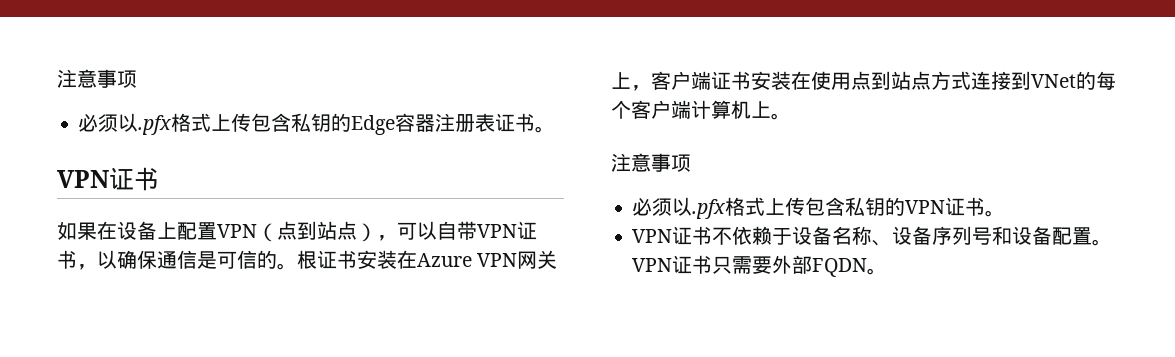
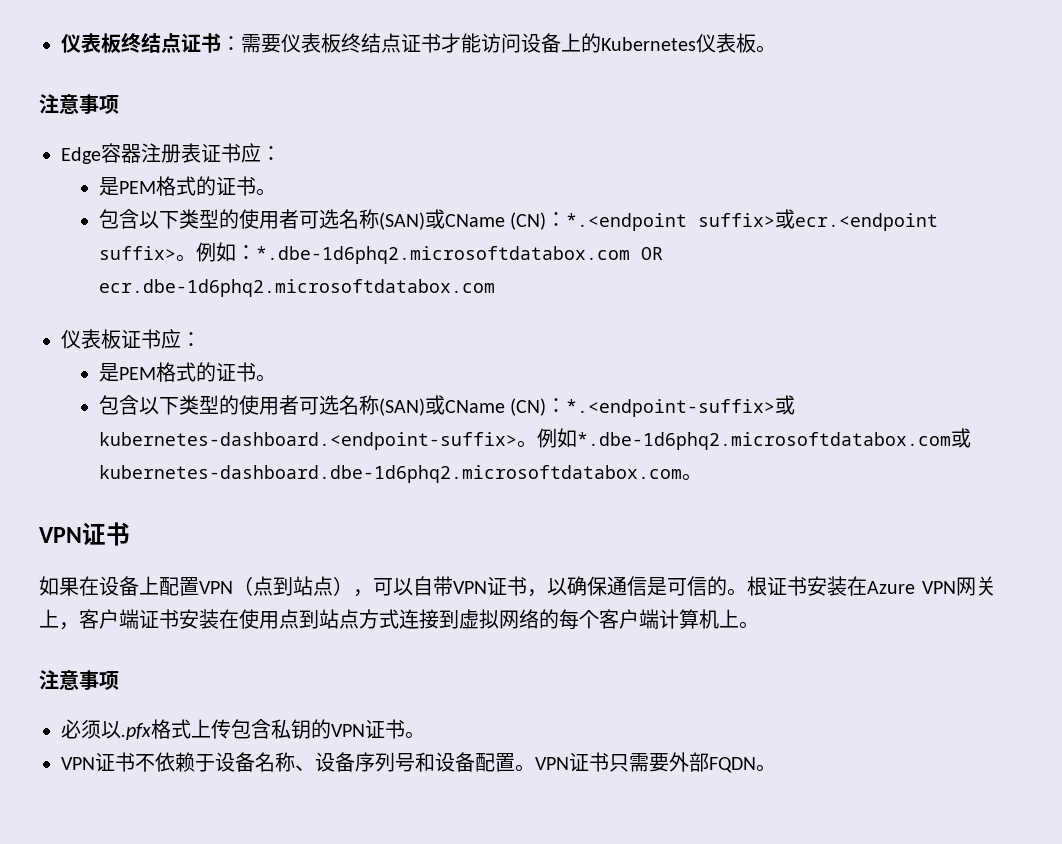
[57,69,137,88] [78,113,352,135] 注意事项 // 必须以.pfx格式上传包含私钥的 -> [61,33,776,53] [39,94,119,114] 仪表板终结点证书：需要仪表板终结点证书才能访问设备上的Kubernetes仪表板。 // 注意事项 //
(536, 122) none -> [241,143,281,163] [98,176,276,196] [98,209,939,231] [98,242,663,264] [98,279,495,297] [61,329,201,349] [98,362,276,382] [98,395,796,417] [98,428,971,450] [98,465,682,483] 应： // 是PEM格式的证书。 // 包含以下类型的使用者可选名称(SAN)或CName (CN)：*.<endpoint suffix>或ecr.<endpoint suffix>。例如：*.dbe-1d6phq2.microsoftdatabox.com OR ecr.dbe-1d6phq2.microsoftdatabox.com // 仪表板证书应： // 是PEM格式的证书。 // 包含以下类型的使用者可选名称(SAN)或CName (CN)：*.<endpoint-suffix>或kubernetes-dashboard.<endpoint-suffix>。例如*.dbe-1d6phq2.microsoftdatabox.com或kubernetes-dashboard.dbe-1d6phq2.microsoftdatabox.com
[1031,74,1076,88] VNet -> [459,609,539,629] 虚拟网络

